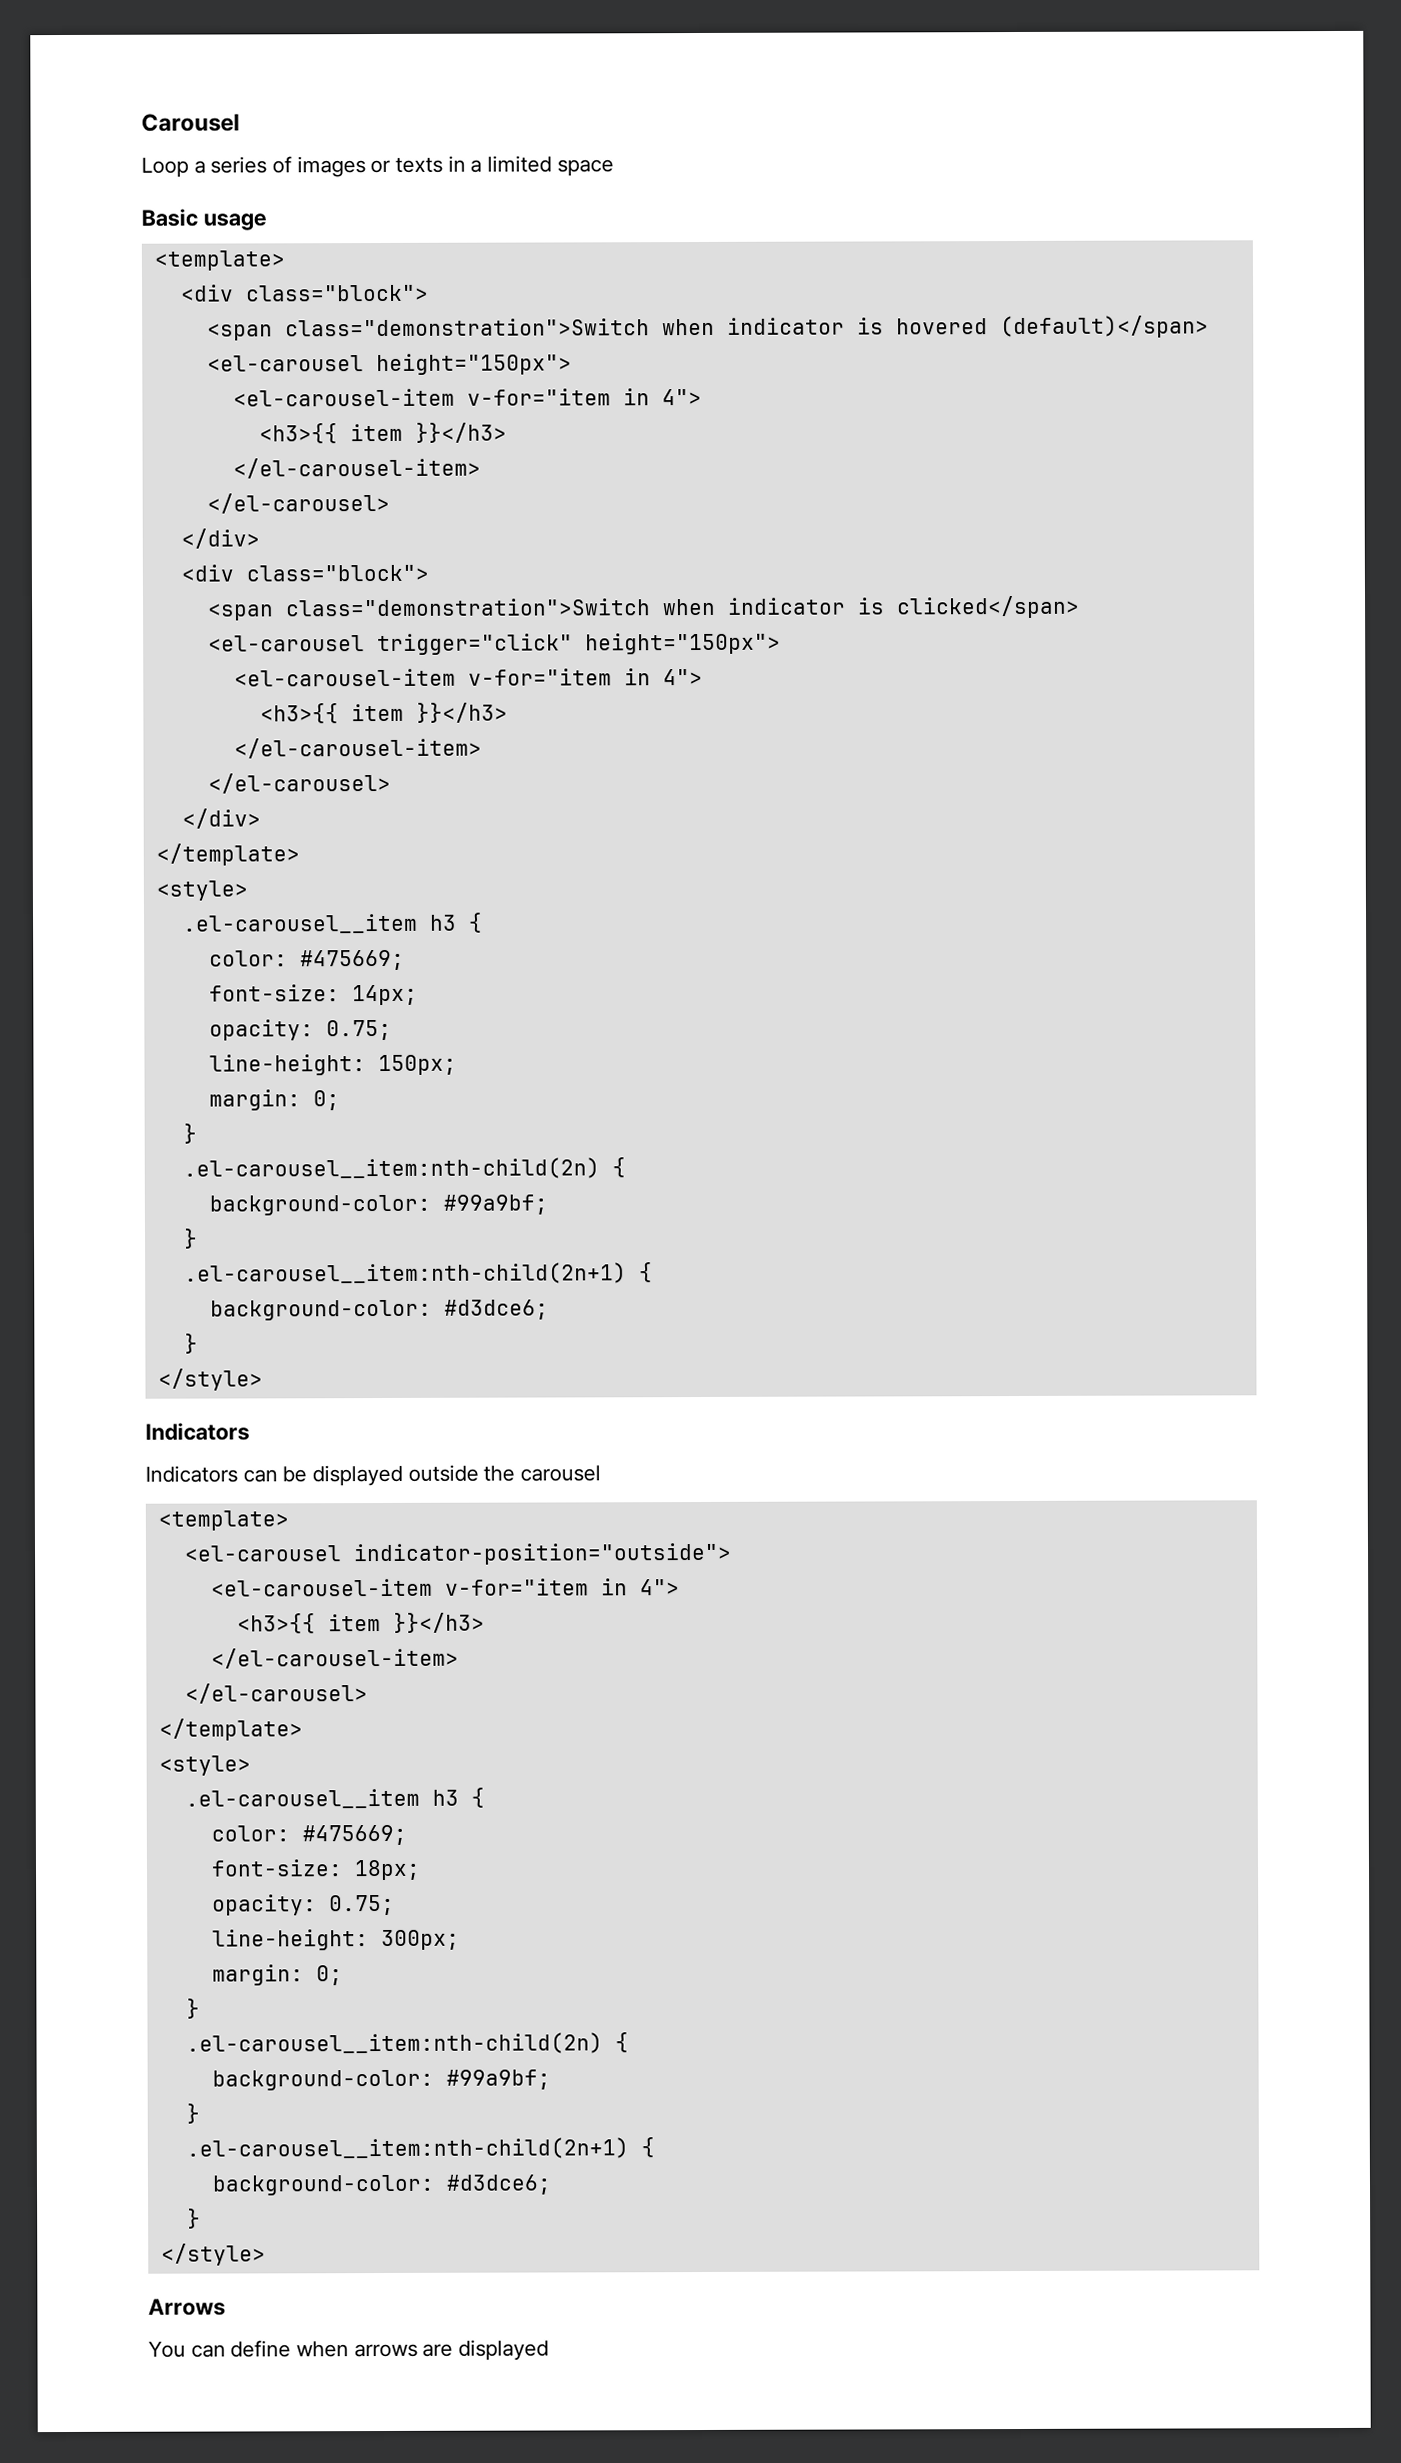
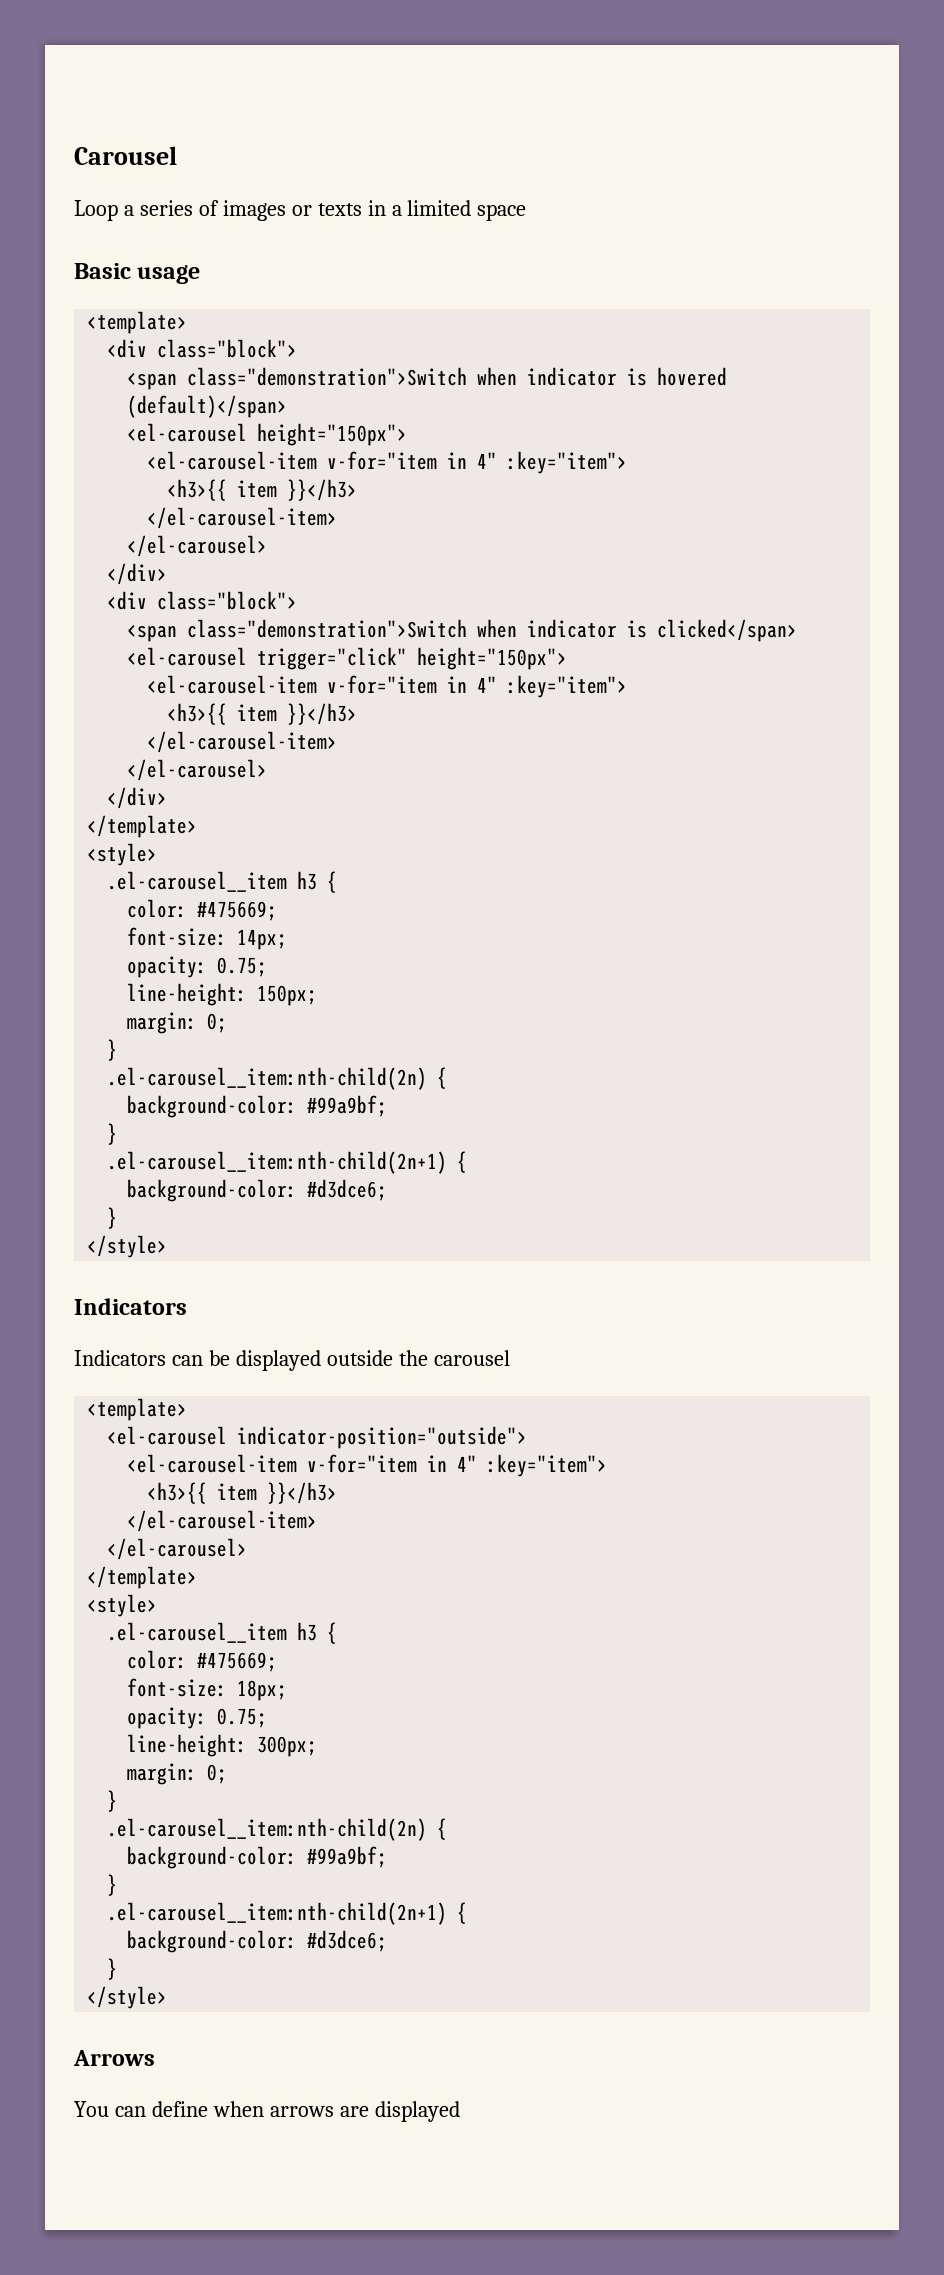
[661,388,702,406] 4"> -> [477,451,628,474] 4" :key="item">
[662,668,703,686] 4"> -> [477,675,628,698] 4" :key="item">
[639,1579,680,1596] 4"> -> [457,1454,608,1477] 4" :key="item">

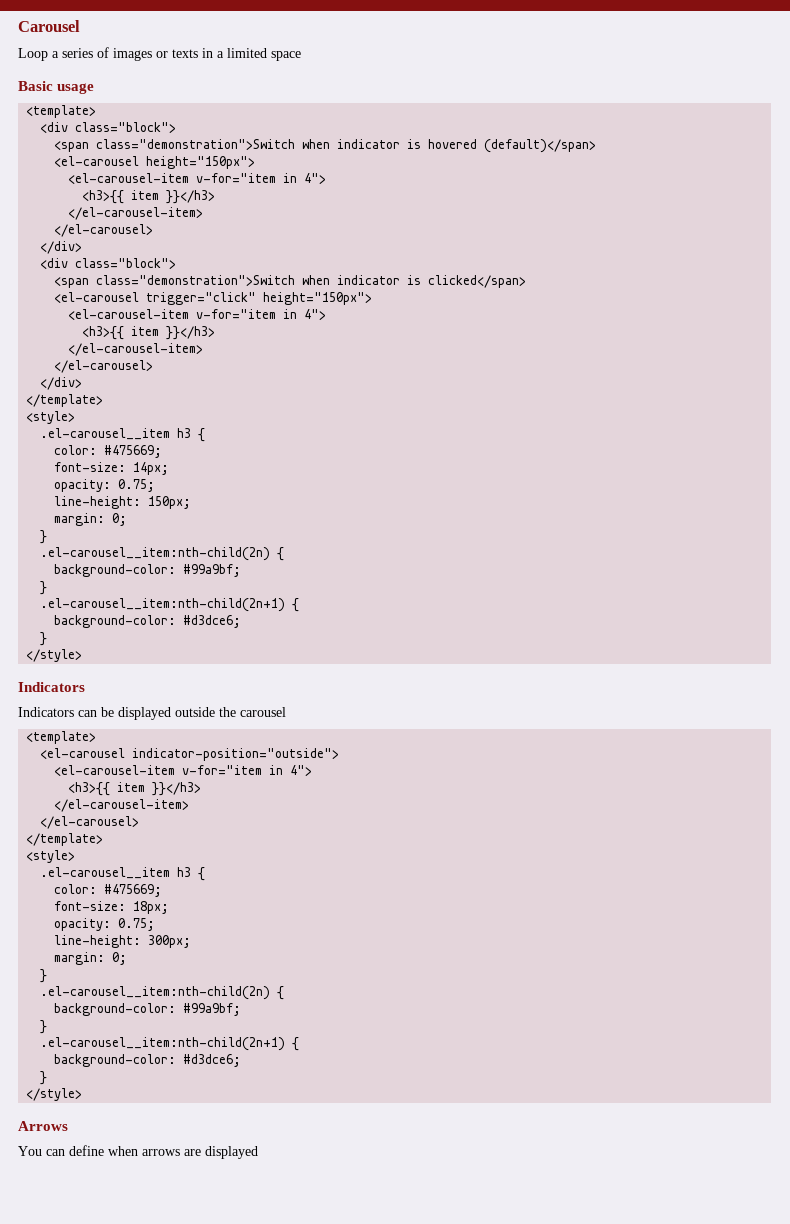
[477,451,628,474] 4" :key="item"> -> [304,173,327,184] 4">
[477,675,628,698] 4" :key="item"> -> [304,309,327,320] 4">
[457,1454,608,1477] 4" :key="item"> -> [290,765,313,776] 4">

